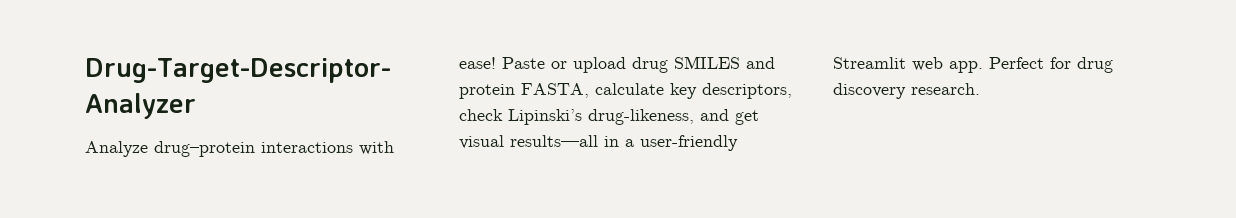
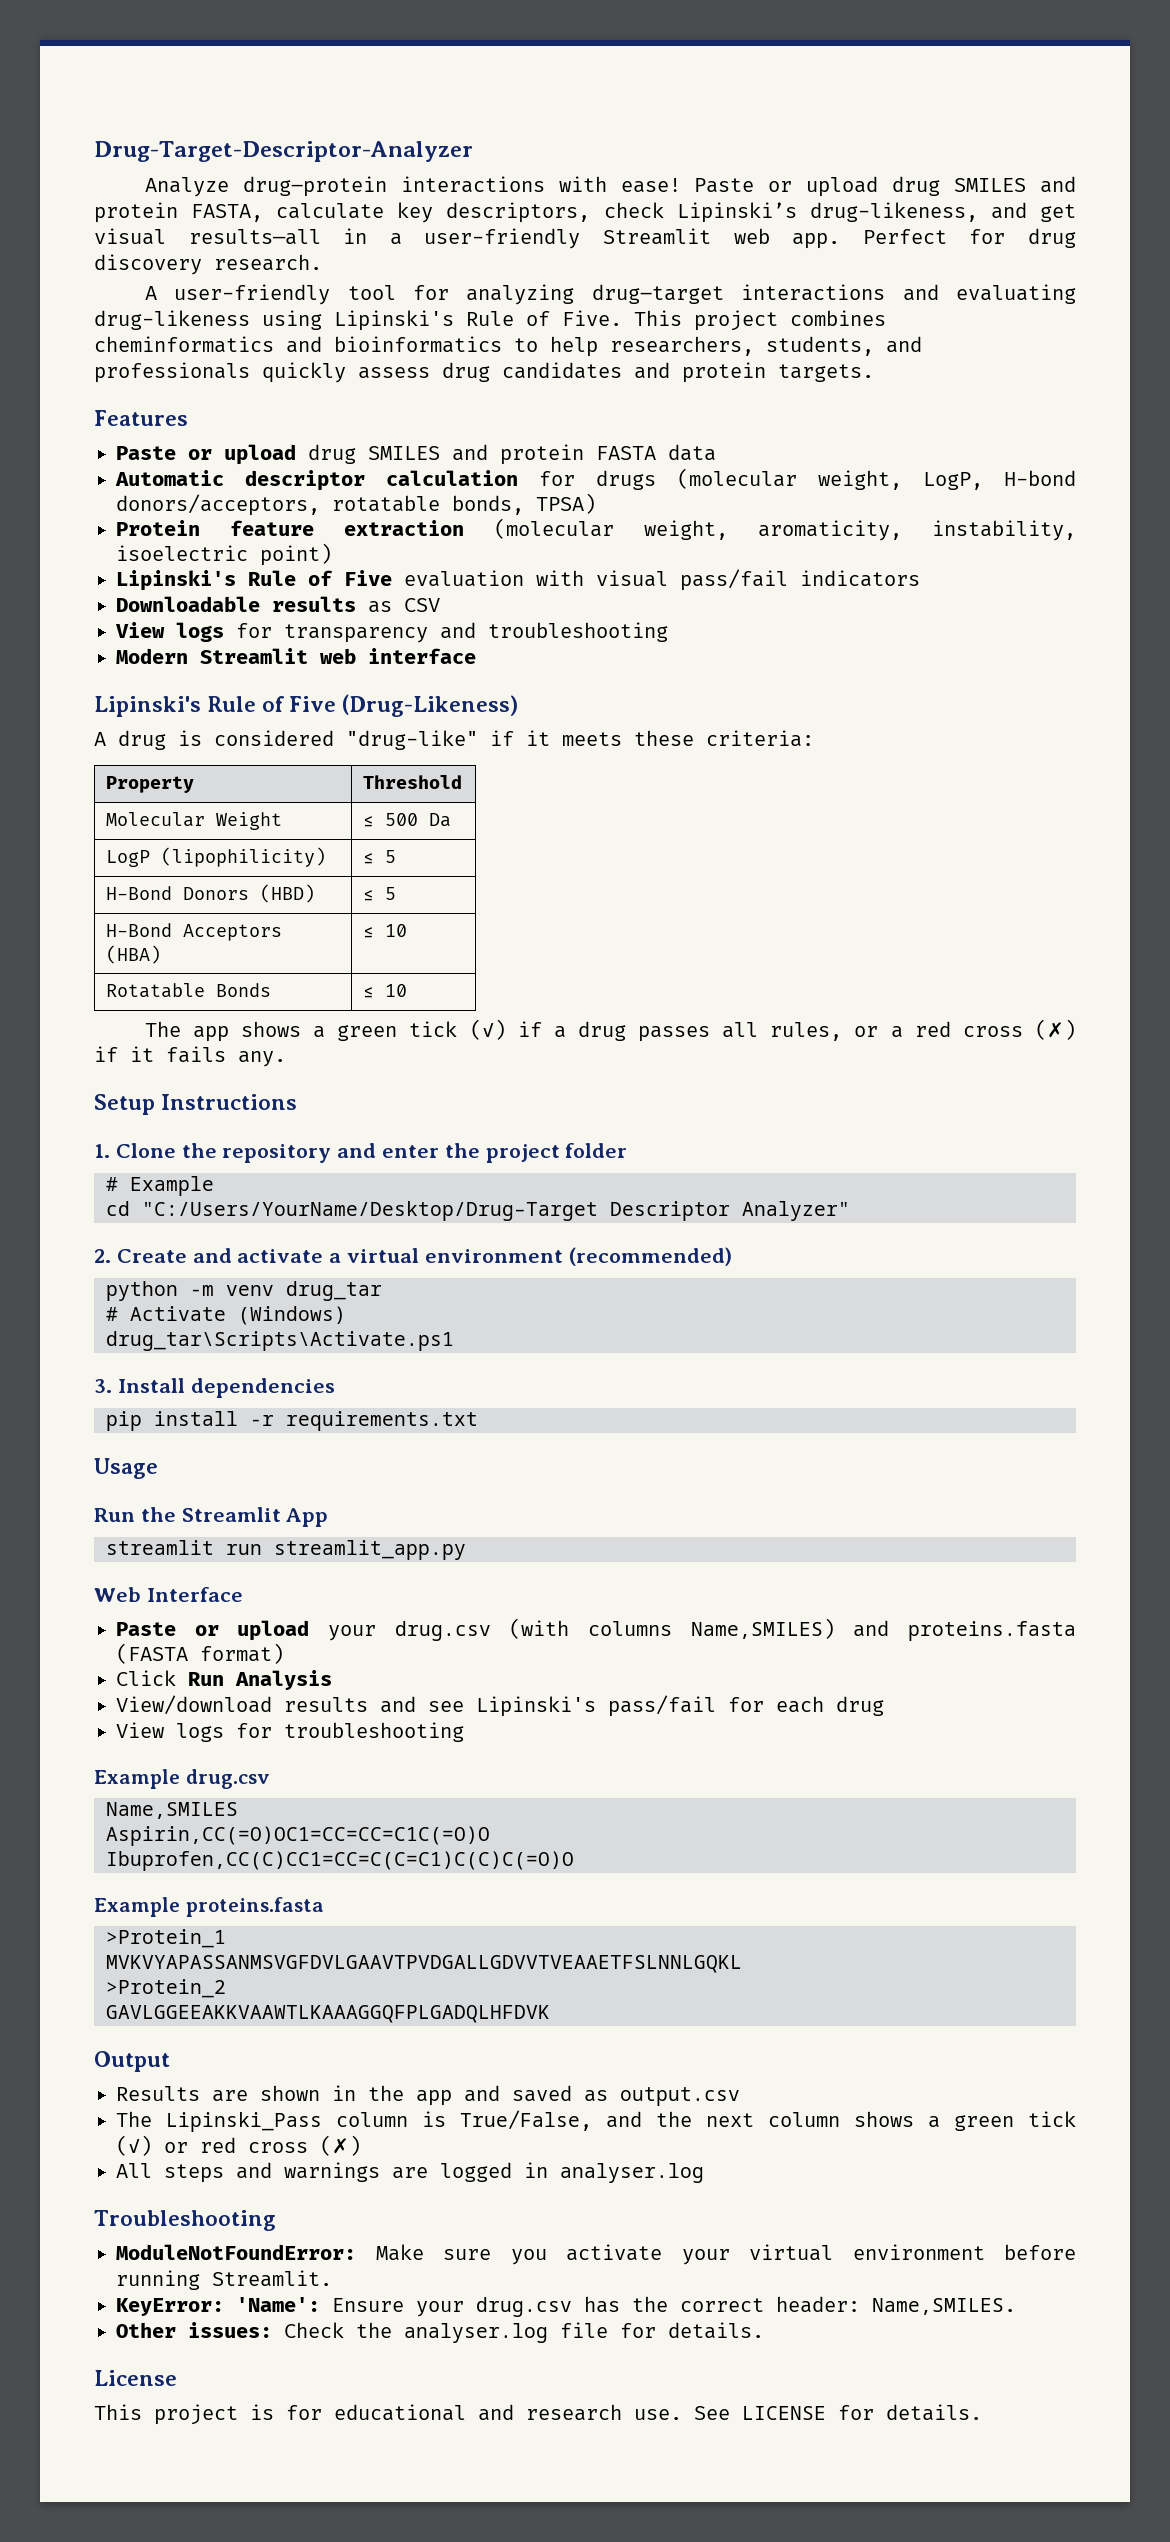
(980, 89) none -> [144,284,1076,305] [94,310,886,331] [94,336,922,357] [94,362,874,383] [94,410,188,426] [116,444,716,465] [115,468,1076,491] [116,493,596,516] [116,518,1076,541] [116,543,332,566] [116,569,920,591] [116,596,440,613] [115,622,668,643] [116,648,476,664] [94,694,519,717] [94,730,814,750] [105,776,194,793] [362,775,462,789] [105,812,282,830] [362,813,451,827] [105,847,326,867] [362,850,396,864] [105,884,315,903] [362,887,396,901] [105,923,282,941] [105,945,161,964] [362,924,407,938] [105,983,271,998] [362,984,407,998] [144,1019,1076,1042] [94,1046,286,1067] [94,1094,298,1115] [94,1143,628,1163] [106,1176,214,1196] [106,1201,850,1221] [94,1247,732,1266] [106,1281,382,1301] [106,1306,346,1325] [106,1331,454,1351] [94,1378,335,1398] [106,1411,478,1431] [94,1458,158,1479] [94,1507,329,1527] [106,1540,466,1560] [94,1587,243,1602] [116,1618,1076,1641] [116,1643,284,1664] [116,1670,332,1690] [116,1695,884,1717] [116,1722,464,1742] [94,1769,270,1789] [106,1802,238,1819] [106,1826,490,1846] [106,1851,574,1871] [94,1897,324,1917] [106,1929,226,1948] [106,1955,742,1973] [106,1979,226,1998] [106,2005,550,2023] [94,2051,170,2072] [116,2085,740,2106] [116,2110,1076,2132] [116,2135,361,2156] [116,2162,704,2183] [94,2210,276,2231] [116,2244,1076,2265] [116,2270,332,2290] [116,2296,1016,2317] [116,2322,764,2343] [94,2370,177,2386] [94,2404,982,2425] // A user-friendly tool for analyzing drug–target interactions and evaluating drug-likeness using Lipinski's Rule of Five. This project combines cheminformatics and bioinformatics to help researchers, students, and professionals quickly assess drug candidates and protein targets. // Features // Paste or upload drug SMILES and protein FASTA data // Automatic descriptor calculation for drugs (molecular weight, LogP, H-bond donors/acceptors, rotatable bonds, TPSA) // Protein feature extraction (molecular weight, aromaticity, instability, isoelectric point) // Lipinski's Rule of Five evaluation with visual pass/fail indicators // Downloadable results as CSV // View logs for transparency and troubleshooting // Modern Streamlit web interface // Lipinski's Rule of Five (Drug-Likeness) // A drug is considered "drug-like" if it meets these criteria: // Property | Threshold // Molecular Weight | ≤ 500 Da // LogP (lipophilicity) | ≤ 5 // H-Bond Donors (HBD) | ≤ 5 // H-Bond Acceptors (HBA) | ≤ 10 // Rotatable Bonds | ≤ 10 // The app shows a green tick (✓) if a drug passes all rules, or a red cross (✗) if it fails any. // Setup Instructions // 1. Clone the repository and enter the project folder // # Example // cd "C:/Users/YourName/Desktop/Drug–Target Descriptor Analyzer" // 2. Create and activate a virtual environment (recommended) // python -m venv drug_tar // # Activate (Windows) // drug_tar\Scripts\Activate.ps1 // 3. Install dependencies // pip install -r requirements.txt // Usage // Run the Streamlit App // streamlit run streamlit_app.py // Web Interface // Paste or upload your drug.csv (with columns Name,SMILES) and proteins.fasta (FASTA format) // Click Run Analysis // View/download results and see Lipinski's pass/fail for each drug // View logs for troubleshooting // Example drug.csv // Name,SMILES // Aspirin,CC(=O)OC1=CC=CC=C1C(=O)O // Ibuprofen,CC(C)CC1=CC=C(C=C1)C(C)C(=O)O // Example proteins.fasta // >Protein_1 // MVKVYAPASSANMSVGFDVLGAAVTPVDGALLGDVVTVEAAETFSLNNLGQKL // >Protein_2 // GAVLGGEEAKKVAAWTLKAAAGGQFPLGADQLHFDVK // Output // Results are shown in the app and saved as output.csv // The Lipinski_Pass column is True/False, and the next column shows a green tick (✓) or red cross (✗) // All steps and warnings are logged in analyser.log // Troubleshooting // ModuleNotFoundError: Make sure you activate your virtual environment before running Streamlit. // KeyError: 'Name': Ensure your drug.csv has the correct header: Name,SMILES. // Other issues: Check the analyser.log file for details. // License // This project is for educational and research use. See LICENSE for details.

